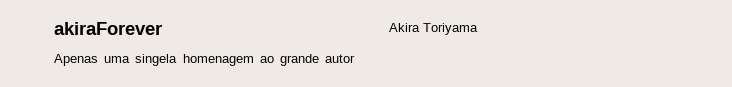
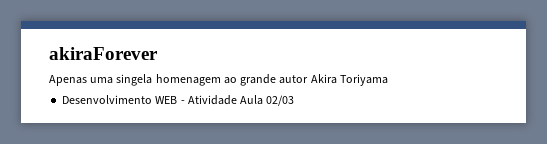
(478, 29) none -> [62,95,295,106] // Desenvolvimento WEB - Atividade Aula 02/03

